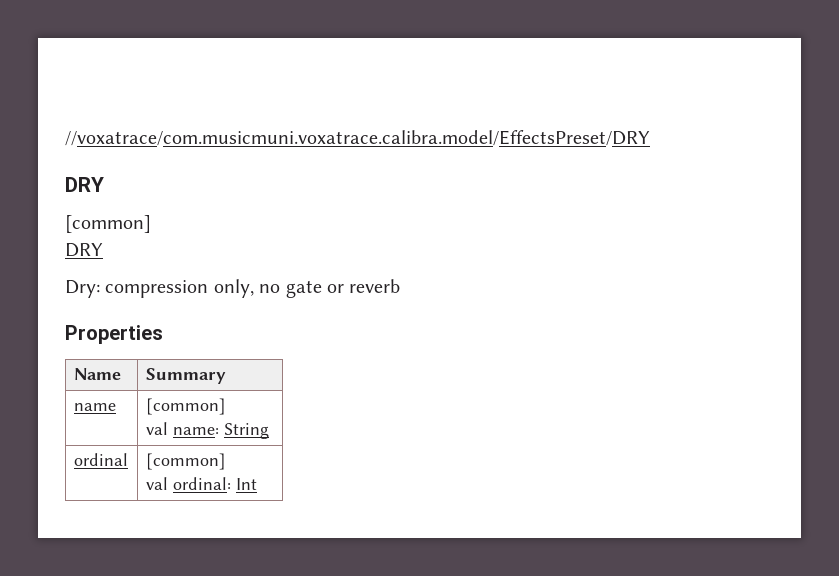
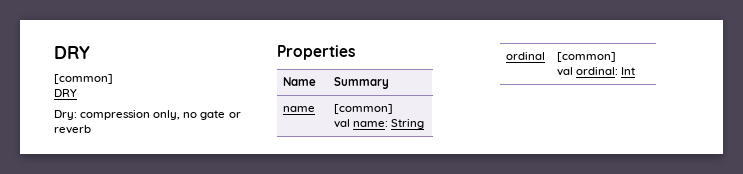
[65,130,650,146] //voxatrace/com.musicmuni.voxatrace.calibra.model/EffectsPreset/DRY // -> (54, 52) none

